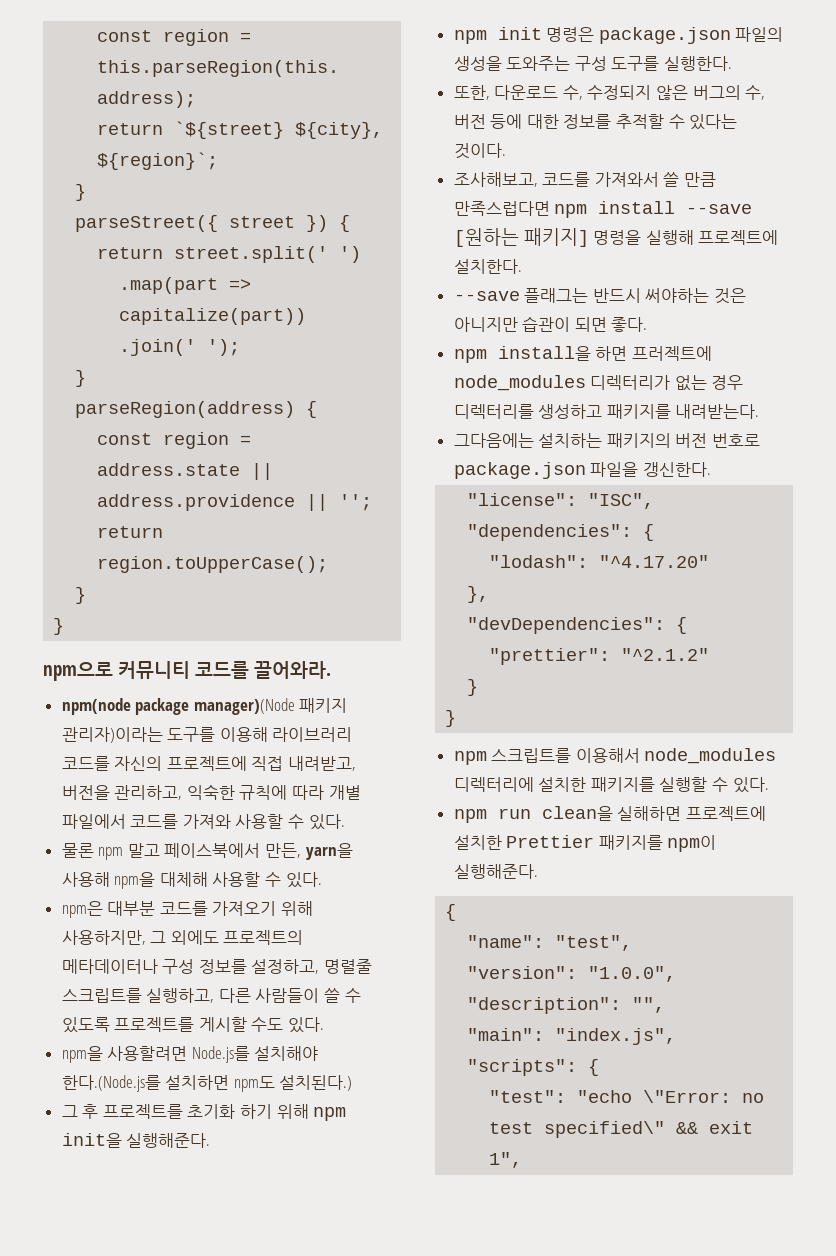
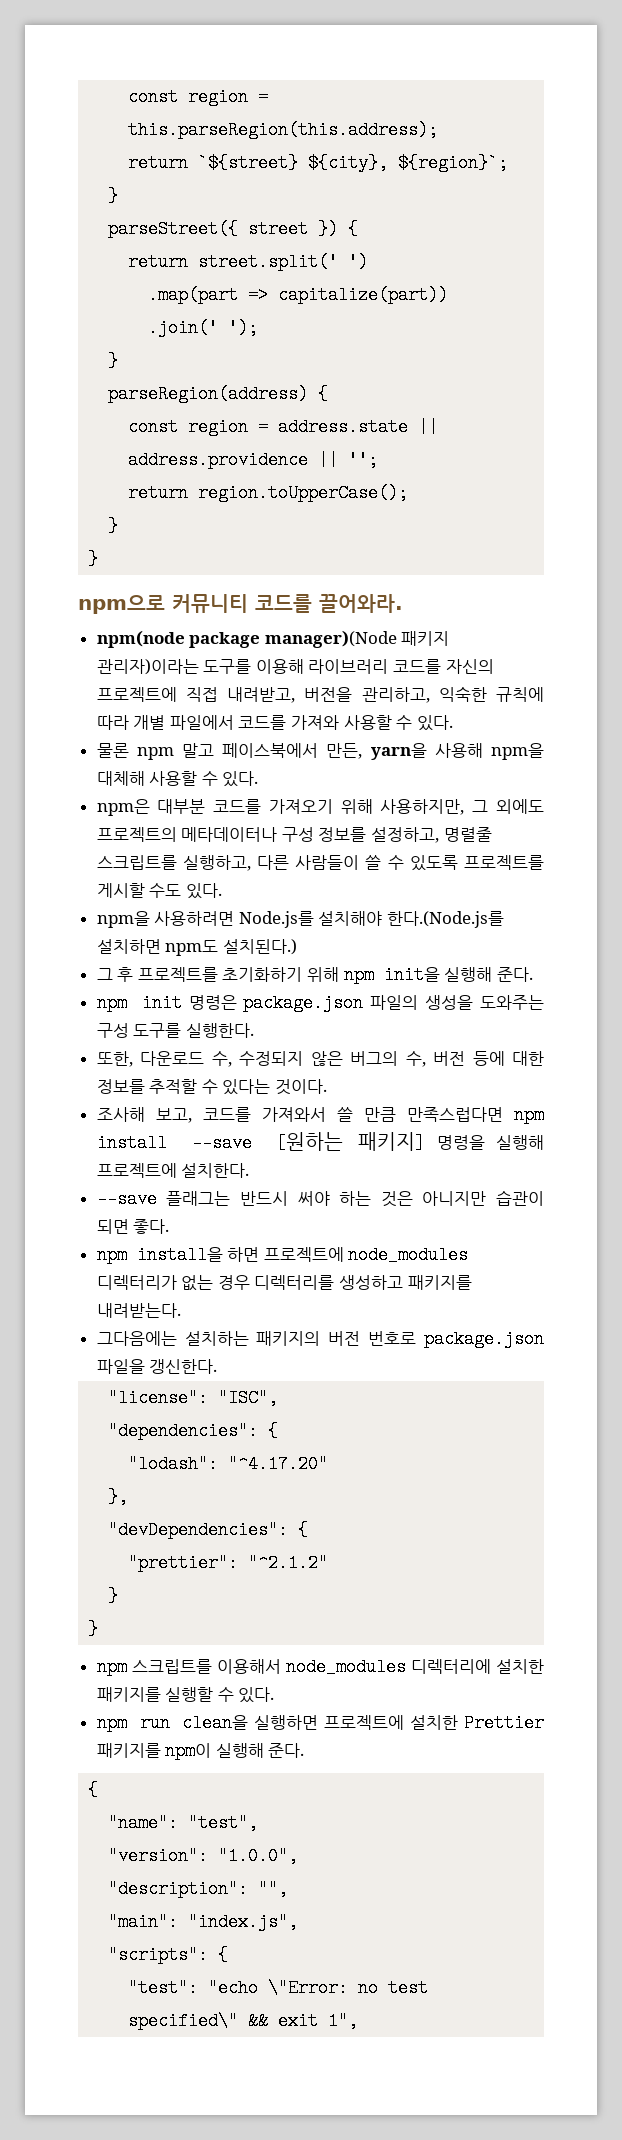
[107,1046,188,1061] 사용할려면 -> [154,911,235,926] 사용하려면
[187,1104,273,1119] 초기화 하기 -> [222,967,303,982] 초기화하기
[126,1133,211,1148] 실행해준다. -> [444,967,533,982] 실행해 준다.
[453,172,538,187] 조사해보고, -> [96,1107,192,1123] 조사해 보고,
[645,288,710,303] 써야하는 -> [297,1191,372,1206] 써야 하는
[631,346,712,361] 프러젝트에 -> [263,1247,344,1262] 프로젝트에
[617,806,682,821] 실해하면 -> [254,1715,319,1730] 실행하면
[453,864,538,879] 실행해준다. -> [215,1743,305,1758] 실행해 준다.

